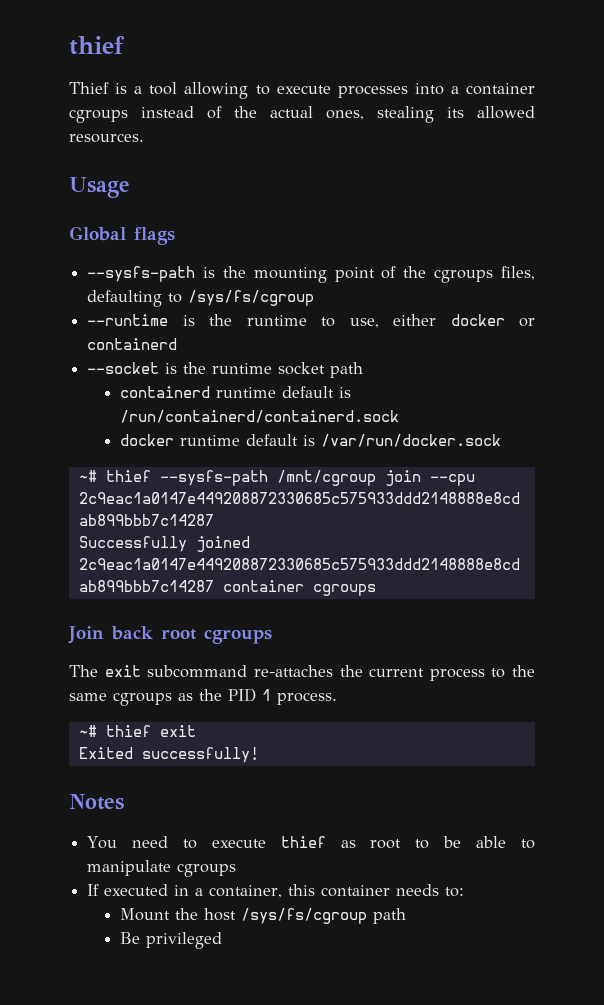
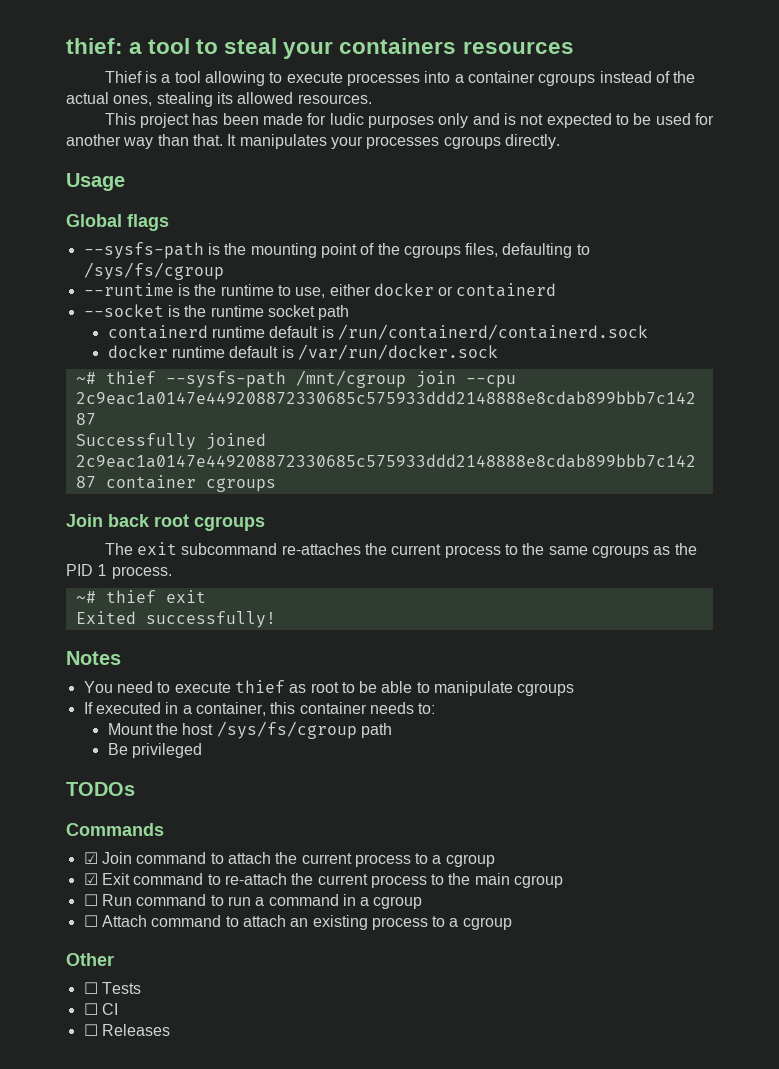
[69,36,125,55] thief -> [66,38,574,59] thief: a tool to steal your containers resources
(144, 138) none -> [104,113,714,128] [66,134,560,149] // This project has been made for ludic purposes only and is not expected to be used for another way than that. It manipulates your processes cgroups directly.
(222, 940) none -> [66,782,135,796] [66,823,164,836] [83,852,495,867] [83,873,564,888] [83,894,423,909] [83,915,512,930] [66,953,114,966] [83,982,141,994] [83,1003,118,1015] [83,1024,170,1036] // TODOs // Commands // ☑ Join command to attach the current process to a cgroup // ☑ Exit command to re-attach the current process to the main cgroup // ☐ Run command to run a command in a cgroup // ☐ Attach command to attach an existing process to a cgroup // Other // ☐ Tests // ☐ CI // ☐ Releases

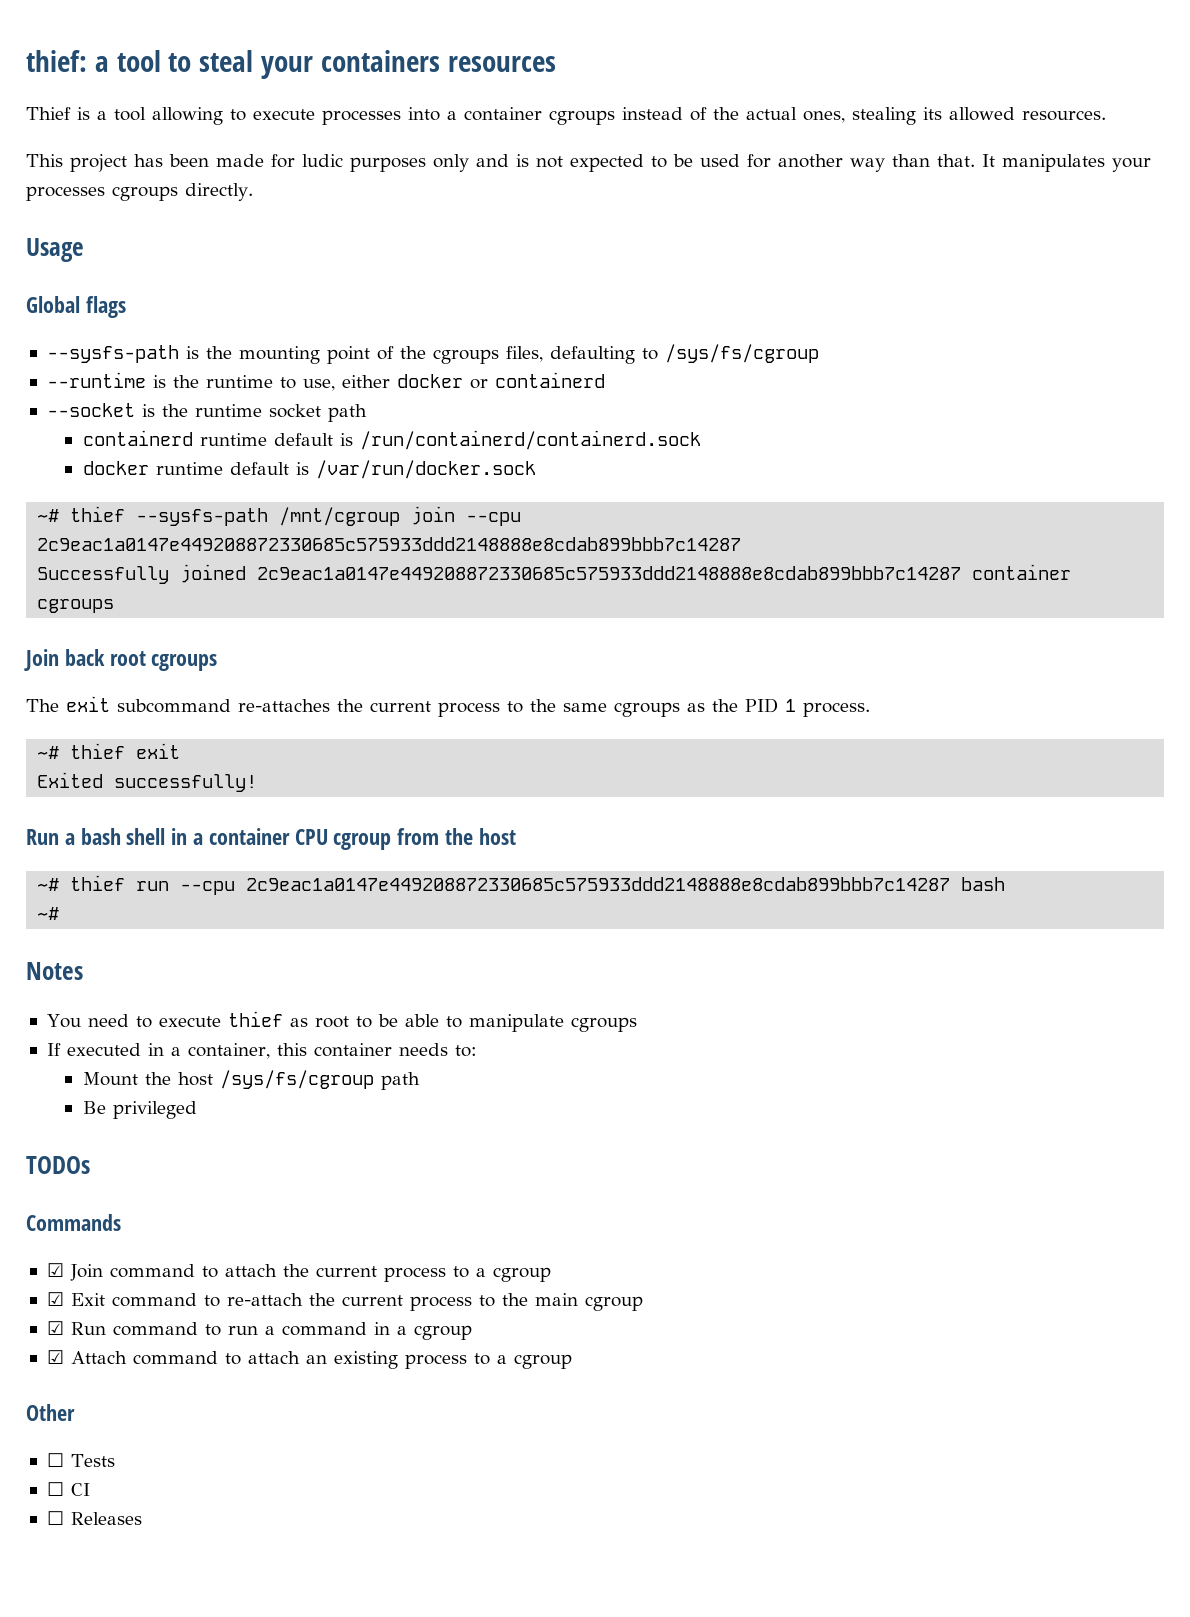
(276, 619) none -> [26,828,516,850] [37,875,1006,895] [37,907,60,920] // Run a bash shell in a container CPU cgroup from the host // ~# thief run --cpu 2c9eac1a0147e449208872330685c575933ddd2148888e8cdab899bbb7c14287 bash // ~#
[83,894,98,906] ☐ -> [46,1321,64,1335] ☑
[83,915,98,927] ☐ -> [46,1350,64,1364] ☑

